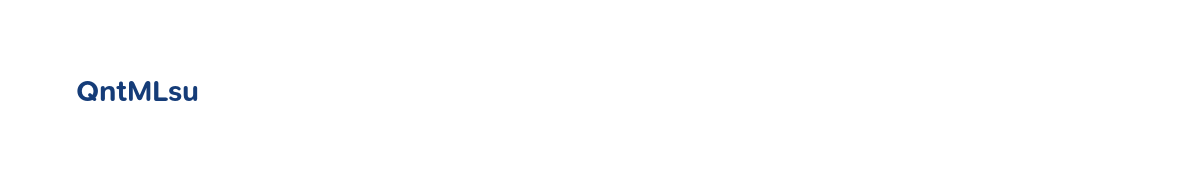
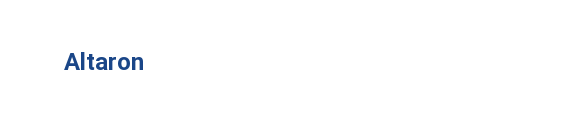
[76,81,199,102] QntMLsu -> [64,52,144,70] Altaron

